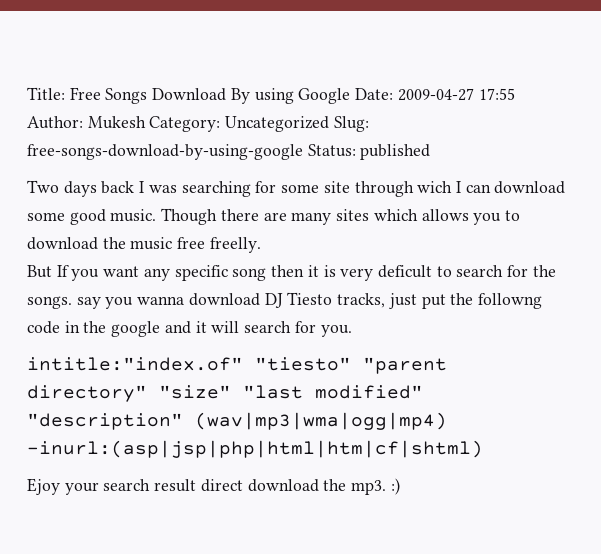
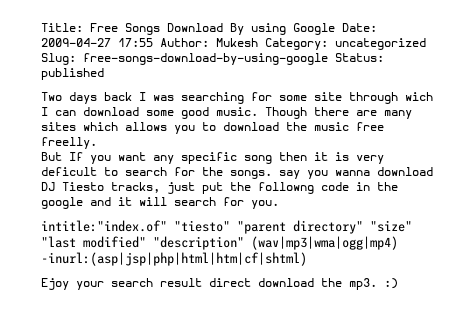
[225,116,330,132] Uncategorized -> [335,38,426,50] uncategorized

